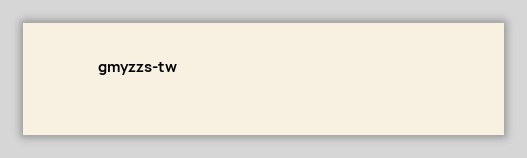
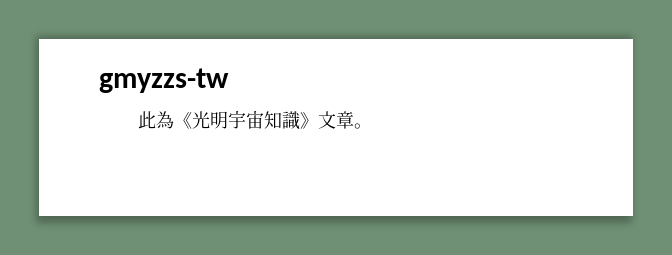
(177, 68) none -> [137,110,372,130] // 此為《光明宇宙知識》文章。

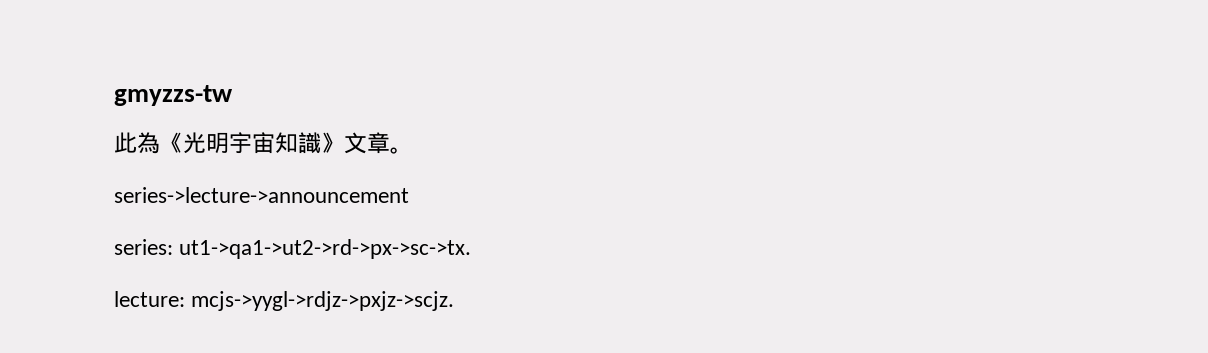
(372, 126) none -> [114,187,409,203] [114,239,472,259] [114,291,455,311] // series->lecture->announcement // series: ut1->qa1->ut2->rd->px->sc->tx. // lecture: mcjs->yygl->rdjz->pxjz->scjz.

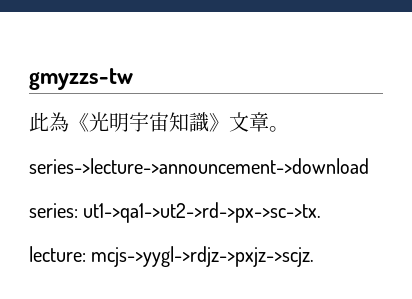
[114,187,409,203] series->lecture->announcement -> [29,158,369,174] series->lecture->announcement->download

